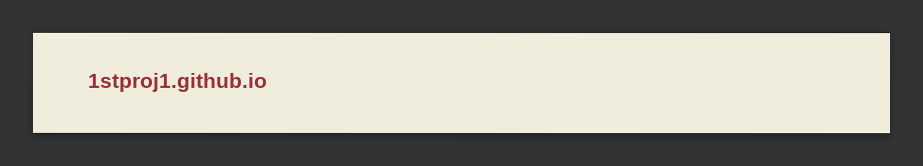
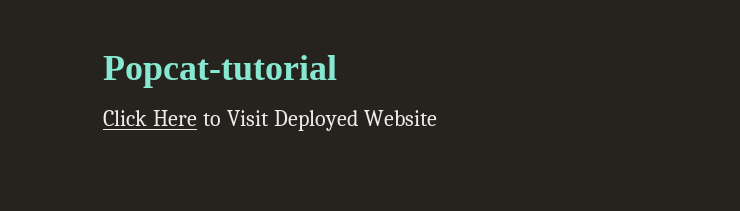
[87,72,268,92] 1stproj1.github.io -> [103,55,337,88] [103,110,437,131] Popcat-tutorial // Click Here to Visit Deployed Website

